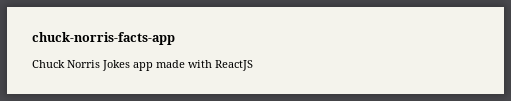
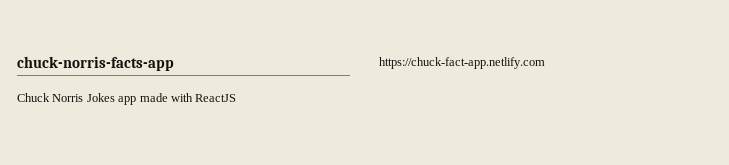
(253, 65) none -> [379,57,545,69] https://chuck-fact-app.netlify.com

